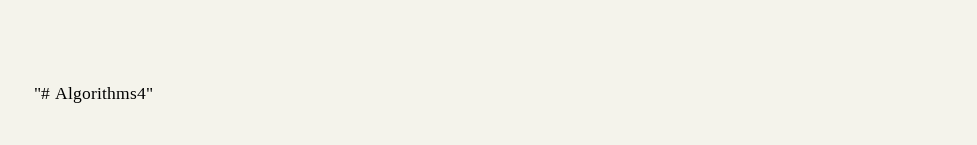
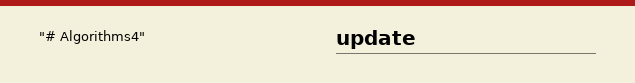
(153, 95) none -> [336,30,416,49] // update

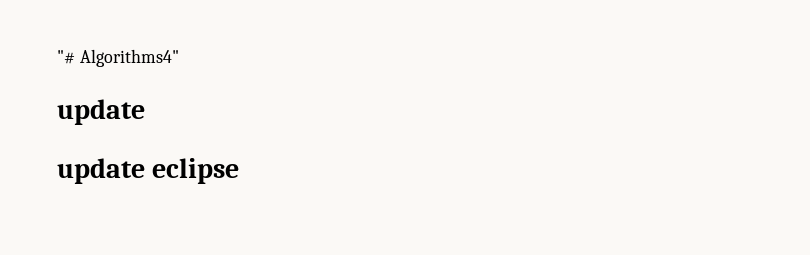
(416, 39) none -> [57,158,240,184] // update eclipse

